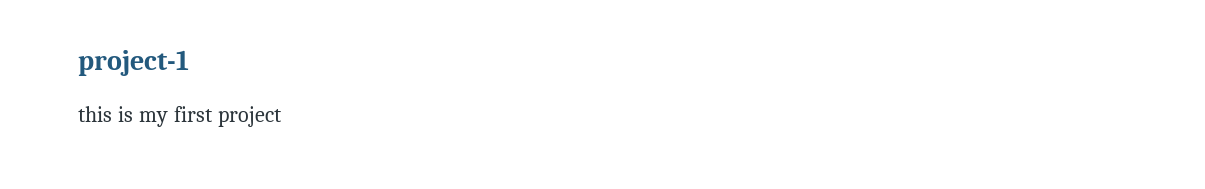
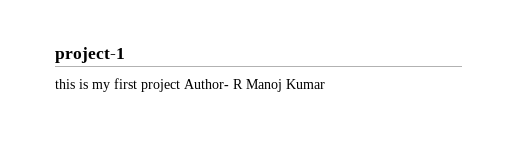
(282, 116) none -> [184,79,325,92] Author- R Manoj Kumar

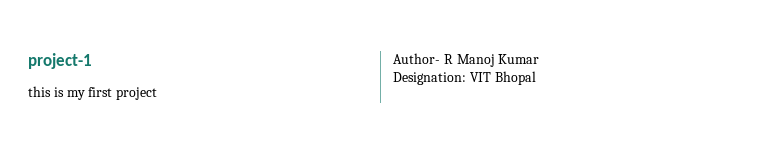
(180, 85) none -> (158, 93) //
(325, 84) none -> [393,71,536,85] // Designation: VIT Bhopal

